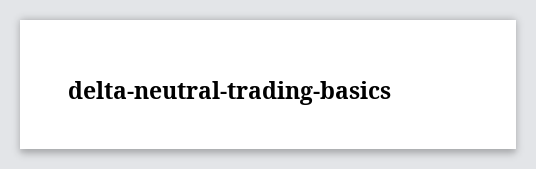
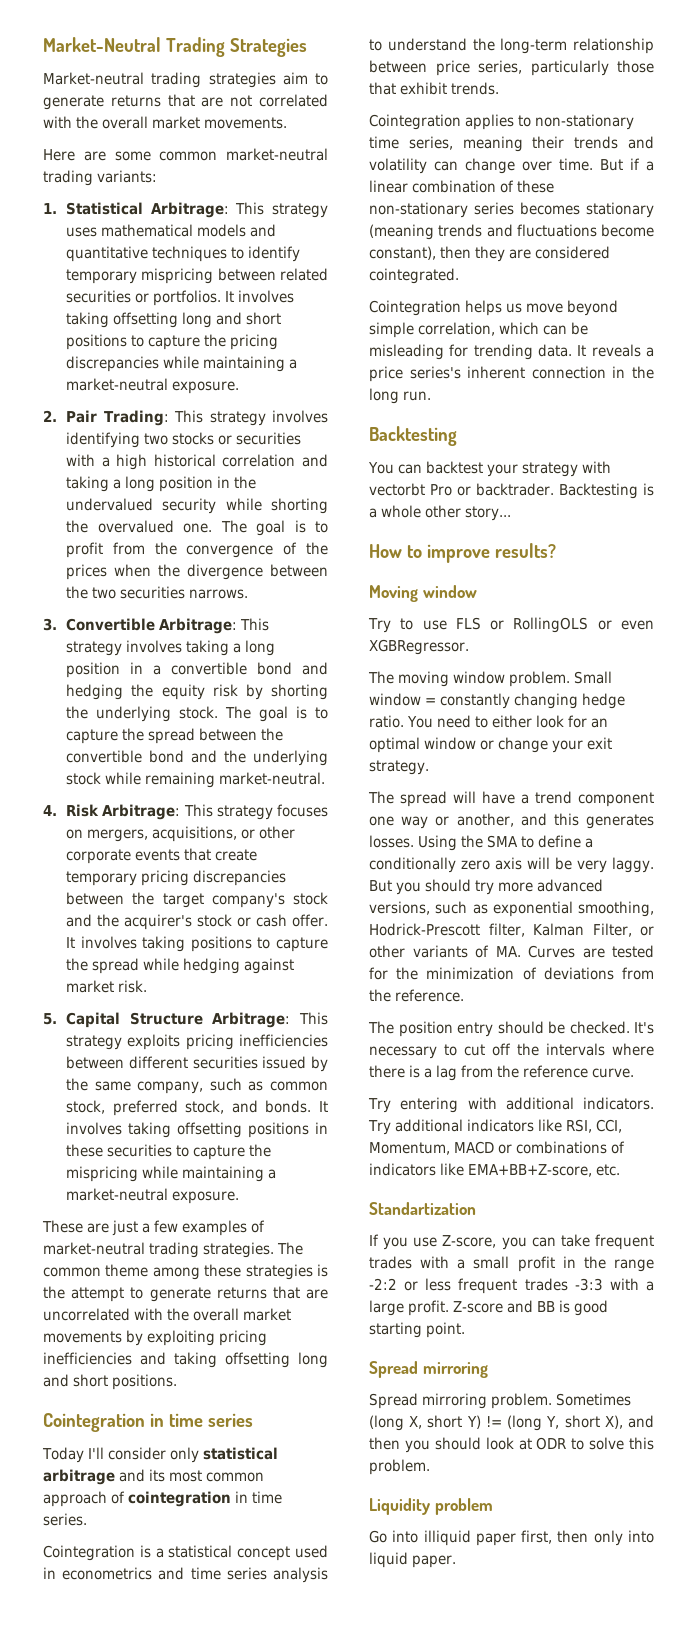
[68,81,391,105] delta-neutral-trading-basics -> [43,37,307,57] [43,72,328,88] [43,94,328,110] [43,116,287,129] [43,148,328,161] [43,170,157,186] [43,202,328,218] [66,224,277,237] [66,246,301,262] [66,268,328,284] [66,290,295,306] [66,312,282,328] [66,334,279,350] [66,356,298,372] [66,378,240,394] [43,410,328,426] [66,432,302,448] [66,454,328,470] [66,476,257,492] [66,498,328,514] [66,520,328,536] [66,542,328,558] [66,564,328,580] [66,586,249,599] [43,618,270,634] [66,640,276,656] [66,662,328,678] [66,684,328,700] [66,706,328,722] [66,728,284,744] [66,750,328,766] [66,772,326,788] [43,804,328,820] [66,826,296,842] [66,848,258,864] [66,870,287,886] [66,892,328,908] [66,914,329,930] [66,936,328,952] [66,958,295,974] [66,980,148,993] [43,1012,328,1028] [66,1034,328,1050] [66,1056,328,1072] [66,1078,328,1094] [66,1100,328,1116] [66,1122,328,1138] [66,1144,272,1160] [66,1166,277,1182] [66,1188,240,1204] [42,1220,265,1236] [43,1242,303,1258] [43,1264,328,1280] [43,1286,328,1302] [43,1308,291,1321] [43,1330,267,1346] [43,1352,328,1368] [43,1374,177,1390] [43,1413,253,1432] [42,1447,278,1463] [43,1469,264,1485] [43,1491,282,1507] [43,1513,87,1526] [43,1545,328,1561] [43,1567,328,1583] [369,38,654,54] [369,60,654,76] [369,82,499,95] [369,114,634,130] [369,136,654,152] [369,158,654,174] [369,180,554,193] [369,202,654,218] [369,224,654,240] [369,246,610,262] [369,268,459,284] [369,300,618,316] [369,322,588,338] [369,344,654,360] [369,366,654,382] [369,388,431,404] [369,426,457,446] [368,461,611,477] [369,483,654,499] [369,505,511,521] [369,543,556,563] [369,585,477,602] [368,617,654,633] [369,639,469,655] [368,671,612,687] [369,693,625,709] [369,715,608,728] [369,737,612,753] [369,760,429,775] [368,791,654,807] [369,813,654,829] [369,835,593,851] [369,857,655,873] [369,879,603,895] [369,901,654,917] [369,923,654,937] [369,945,654,958] [369,967,654,980] [369,989,464,1002] [368,1021,654,1037] [369,1043,654,1059] [369,1065,634,1081] [368,1097,654,1113] [368,1119,622,1135] [369,1141,625,1155] [369,1163,620,1177] [369,1202,476,1215] [369,1234,654,1250] [369,1256,654,1272] [369,1278,654,1294] [369,1300,608,1316] [369,1322,465,1338] [369,1361,488,1378] [369,1393,631,1409] [369,1415,654,1431] [369,1437,654,1453] [369,1459,430,1475] [369,1498,493,1515] [369,1530,654,1546] [369,1552,456,1568] Market-Neutral Trading Strategies // Market-neutral trading strategies aim to generate returns that are not correlated with the overall market movements. // Here are some common market-neutral trading variants: // 1. Statistical Arbitrage: This strategy uses mathematical models and quantitative techniques to identify temporary mispricing between related securities or portfolios. It involves taking offsetting long and short positions to capture the pricing discrepancies while maintaining a market-neutral exposure. // 2. Pair Trading: This strategy involves identifying two stocks or securities with a high historical correlation and taking a long position in the undervalued security while shorting the overvalued one. The goal is to profit from the convergence of the prices when the divergence between the two securities narrows. // 3. Convertible Arbitrage: This strategy involves taking a long position in a convertible bond and hedging the equity risk by shorting the underlying stock. The goal is to capture the spread between the convertible bond and the underlying stock while remaining market-neutral. // 4. Risk Arbitrage: This strategy focuses on mergers, acquisitions, or other corporate events that create temporary pricing discrepancies between the target company's stock and the acquirer's stock or cash offer. It involves taking positions to capture the spread while hedging against market risk. // 5. Capital Structure Arbitrage: This strategy exploits pricing inefficiencies between different securities issued by the same company, such as common stock, preferred stock, and bonds. It involves taking offsetting positions in these securities to capture the mispricing while maintaining a market-neutral exposure. // These are just a few examples of market-neutral trading strategies. The common theme among these strategies is the attempt to generate returns that are uncorrelated with the overall market movements by exploiting pricing inefficiencies and taking offsetting long and short positions. // Cointegration in time series // Today I'll consider only statistical arbitrage and its most common approach of cointegration in time series. // Cointegration is a statistical concept used in econometrics and time series analysis to understand the long-term relationship between price series, particularly those that exhibit trends. // Cointegration applies to non-stationary time series, meaning their trends and volatility can change over time. But if a linear combination of these non-stationary series becomes stationary (meaning trends and fluctuations become constant), then they are considered cointegrated. // Cointegration helps us move beyond simple correlation, which can be misleading for trending data. It reveals a price series's inherent connection in the long run. // Backtesting // You can backtest your strategy with vectorbt Pro or backtrader. Backtesting is a whole other story... // How to improve results? // Moving window // Try to use FLS or RollingOLS or even XGBRegressor. // The moving window problem. Small window = constantly changing hedge ratio. You need to either look for an optimal window or change your exit strategy. // The spread will have a trend component one way or another, and this generates losses. Using the SMA to define a conditionally zero axis will be very laggy. But you should try more advanced versions, such as exponential smoothing, Hodrick-Prescott filter, Kalman Filter, or other variants of MA. Curves are tested for the minimization of deviations from the reference. // The position entry should be checked. It's necessary to cut off the intervals where there is a lag from the reference curve. // Try entering with additional indicators. Try additional indicators like RSI, CCI, Momentum, MACD or combinations of indicators like EMA+BB+Z-score, etc. // Standartization // If you use Z-score, you can take frequent trades with a small profit in the range -2:2 or less frequent trades -3:3 with a large profit. Z-score and BB is good starting point. // Spread mirroring // Spread mirroring problem. Sometimes (long X, short Y) != (long Y, short X), and then you should look at ODR to solve this problem. // Liquidity problem // Go into illiquid paper first, then only into liquid paper.

